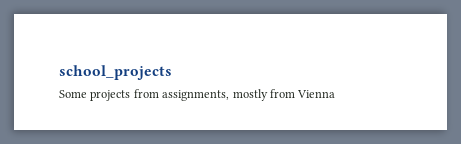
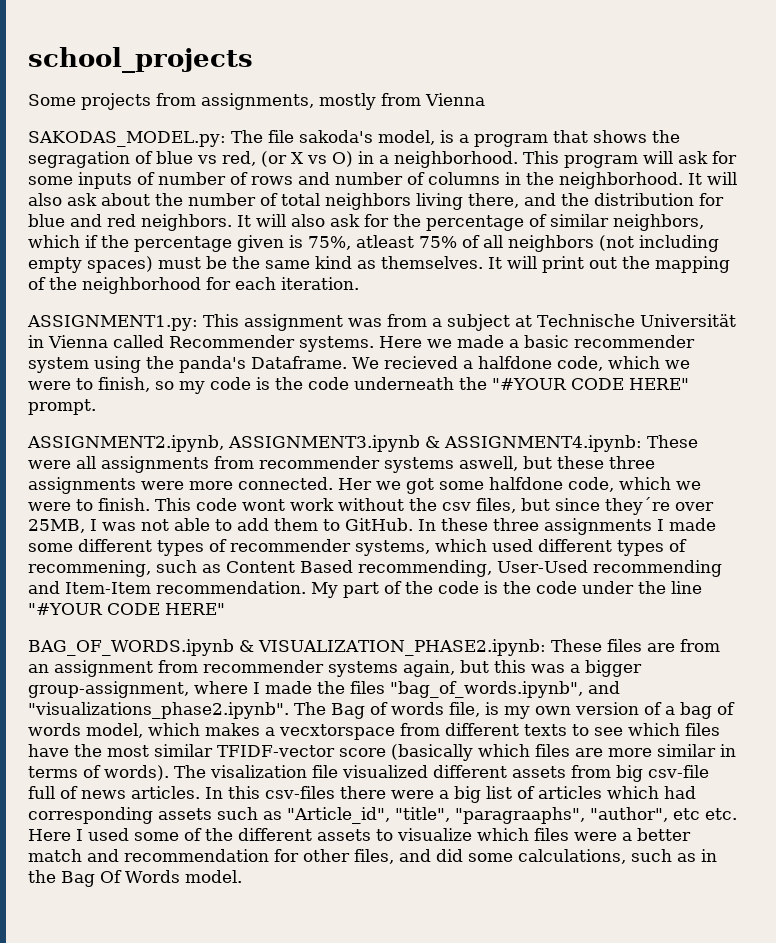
(336, 94) none -> [28,130,680,147] [28,151,737,168] [28,172,737,189] [28,193,724,210] [28,214,704,231] [28,235,719,252] [28,256,730,273] [28,277,359,294] [27,314,736,331] [28,335,695,352] [28,356,690,373] [28,377,689,394] [28,399,96,415] [27,435,698,452] [28,456,655,473] [28,477,701,494] [28,497,714,515] [28,518,716,535] [28,539,687,556] [28,560,722,577] [28,581,702,598] [28,603,225,615] [28,639,720,656] [28,660,642,677] [28,681,620,698] [28,702,735,719] [28,723,720,740] [28,744,736,761] [28,765,709,782] [28,786,696,803] [28,807,737,824] [28,828,691,841] [28,849,717,864] [28,870,242,887] // SAKODAS_MODEL.py: The file sakoda's model, is a program that shows the segragation of blue vs red, (or X vs O) in a neighborhood. This program will ask for some inputs of number of rows and number of columns in the neighborhood. It will also ask about the number of total neighbors living there, and the distribution for blue and red neighbors. It will also ask for the percentage of similar neighbors, which if the percentage given is 75%, atleast 75% of all neighbors (not including empty spaces) must be the same kind as themselves. It will print out the mapping of the neighborhood for each iteration. // ASSIGNMENT1.py: This assignment was from a subject at Technische Universität in Vienna called Recommender systems. Here we made a basic recommender system using the panda's Dataframe. We recieved a halfdone code, which we were to finish, so my code is the code underneath the "#YOUR CODE HERE" prompt. // ASSIGNMENT2.ipynb, ASSIGNMENT3.ipynb & ASSIGNMENT4.ipynb: These were all assignments from recommender systems aswell, but these three assignments were more connected. Her we got some halfdone code, which we were to finish. This code wont work without the csv files, but since they´re over 25MB, I was not able to add them to GitHub. In these three assignments I made some different types of recommender systems, which used different types of recommening, such as Content Based recommending, User-Used recommending and Item-Item recommendation. My part of the code is the code under the line "#YOUR CODE HERE" // BAG_OF_WORDS.ipynb & VISUALIZATION_PHASE2.ipynb: These files are from an assignment from recommender systems again, but this was a bigger group-assignment, where I made the files "bag_of_words.ipynb", and "visualizations_phase2.ipynb". The Bag of words file, is my own version of a bag of words model, which makes a vecxtorspace from different texts to see which files have the most similar TFIDF-vector score (basically which files are more similar in terms of words). The visalization file visualized different assets from big csv-file full of news articles. In this csv-files there were a big list of articles which had corresponding assets such as "Article_id", "title", "paragraaphs", "author", etc etc. Here I used some of the different assets to visualize which files were a better match and recommendation for other files, and did some calculations, such as in the Bag Of Words model.

